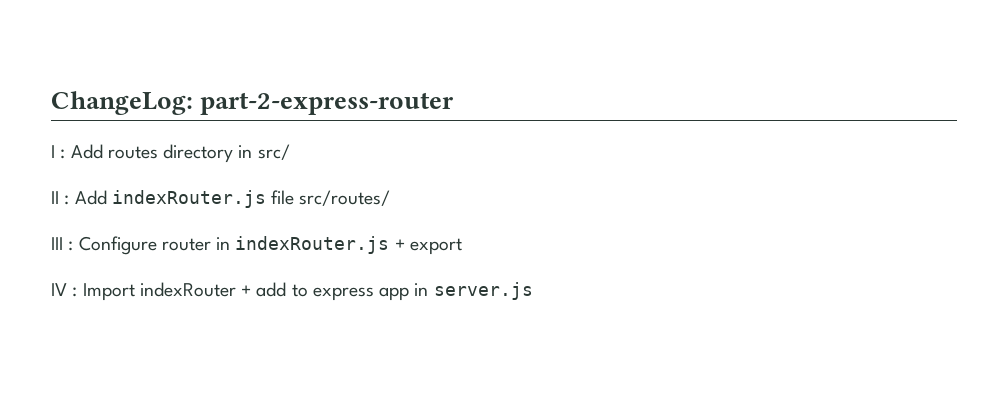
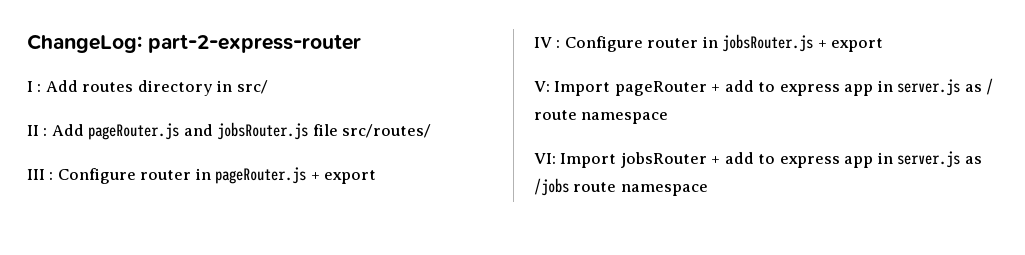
[111,190,266,208] indexRouter.js -> [88,122,309,140] pageRouter.js and jobsRouter.js
[235,236,390,254] indexRouter.js -> [215,167,307,184] pageRouter.js
[82,282,533,301] Import indexRouter + add to express app in server.js -> [564,34,884,52] [534,78,994,96] [534,110,669,124] [534,151,982,168] [534,178,708,196] Configure router in jobsRouter.js + export // V: Import pageRouter + add to express app in server.js as / route namespace // VI: Import jobsRouter + add to express app in server.js as /jobs route namespace

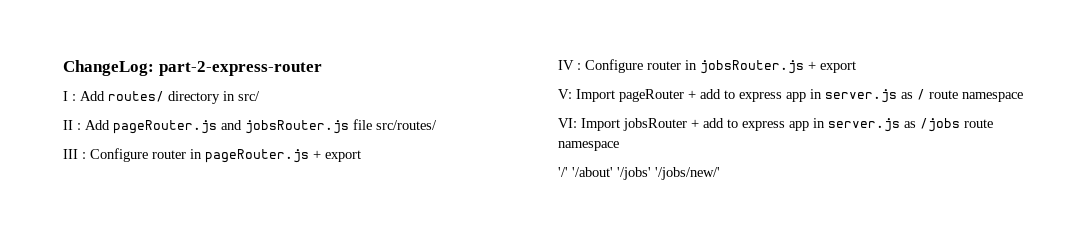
[82,82,134,92] routes -> [108,91,164,102] routes/
(708, 190) none -> [558,167,720,180] // '/' '/about' '/jobs' '/jobs/new/'

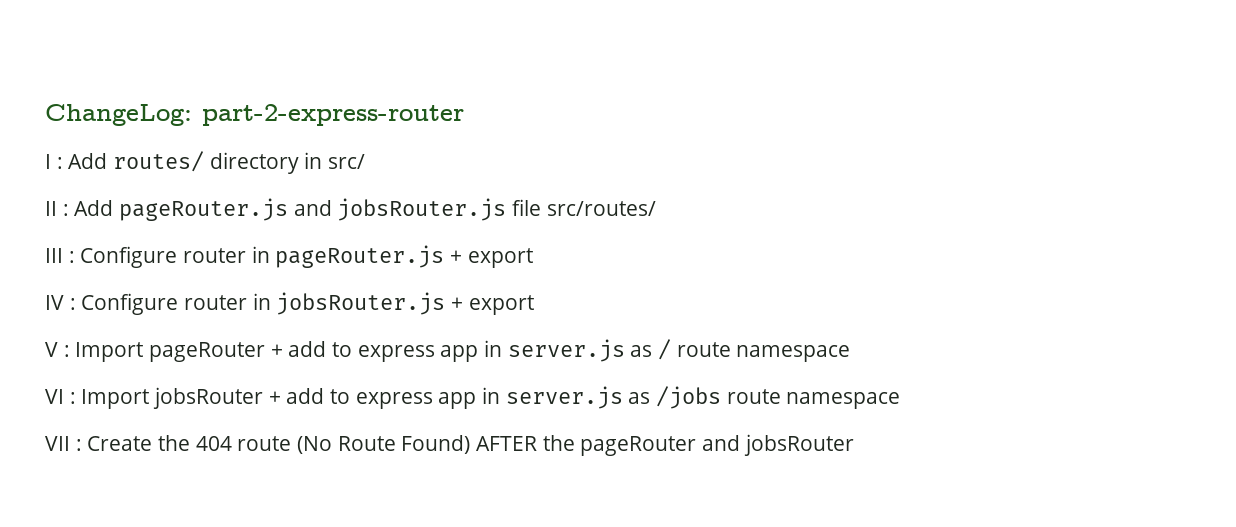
[558,89,572,99] V: -> [45,342,70,357] V :
[558,118,577,128] VI: -> [45,389,76,404] VI :
[558,167,720,180] '/' '/about' '/jobs' '/jobs/new/' -> [45,434,854,456] VII : Create the 404 route (No Route Found) AFTER the pageRouter and jobsRouter

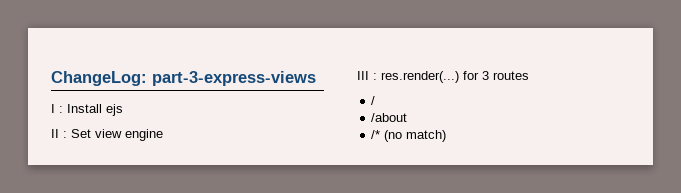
[202,104,464,126] part-2-express-router -> [152,71,316,86] part-3-express-views
[68,151,366,174] [45,198,656,221] [45,245,533,268] [45,292,534,315] [45,339,851,362] [45,386,901,409] [45,434,854,456] Add routes/ directory in src/ // II : Add pageRouter.js and jobsRouter.js file src/routes/ // III : Configure router in pageRouter.js + export // IV : Configure router in jobsRouter.js + export // V : Import pageRouter + add to express app in server.js as / route namespace // VI : Import jobsRouter + add to express app in server.js as /jobs route namespace // VII : Create the 404 route (No Route Found) AFTER the pageRouter and jobsRouter -> [67,104,123,116] [51,129,163,141] [357,71,529,83] [371,96,376,105] [371,113,408,122] [371,130,447,142] Install ejs // II : Set view engine // III : res.render(...) for 3 routes // / // /about // /* (no match)

